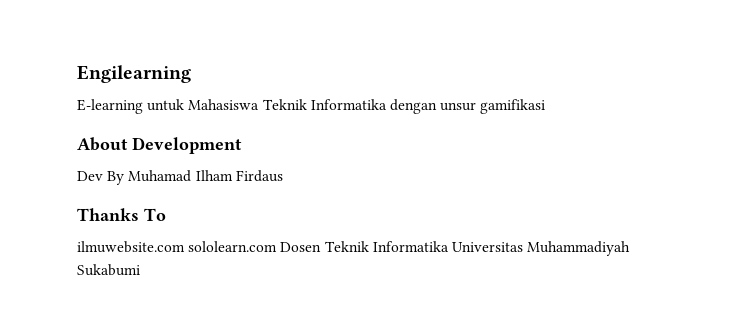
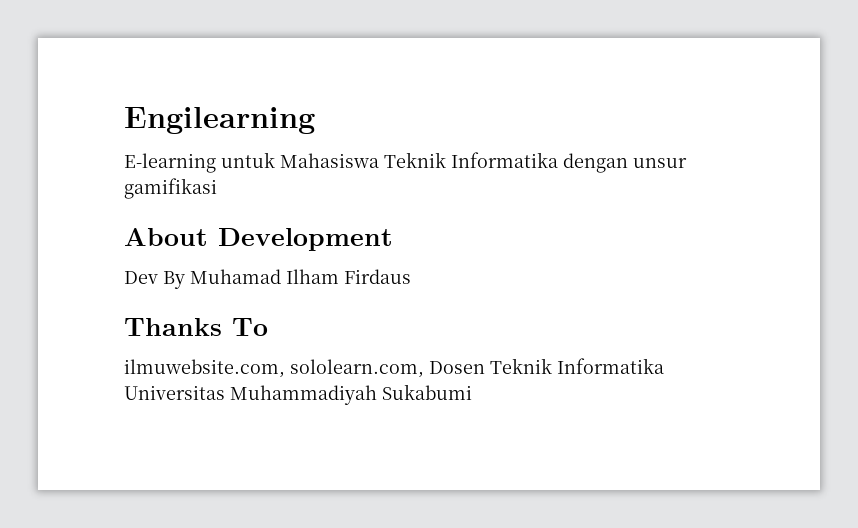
[77,241,278,253] ilmuwebsite.com sololearn.com -> [124,359,424,378] ilmuwebsite.com, sololearn.com,

